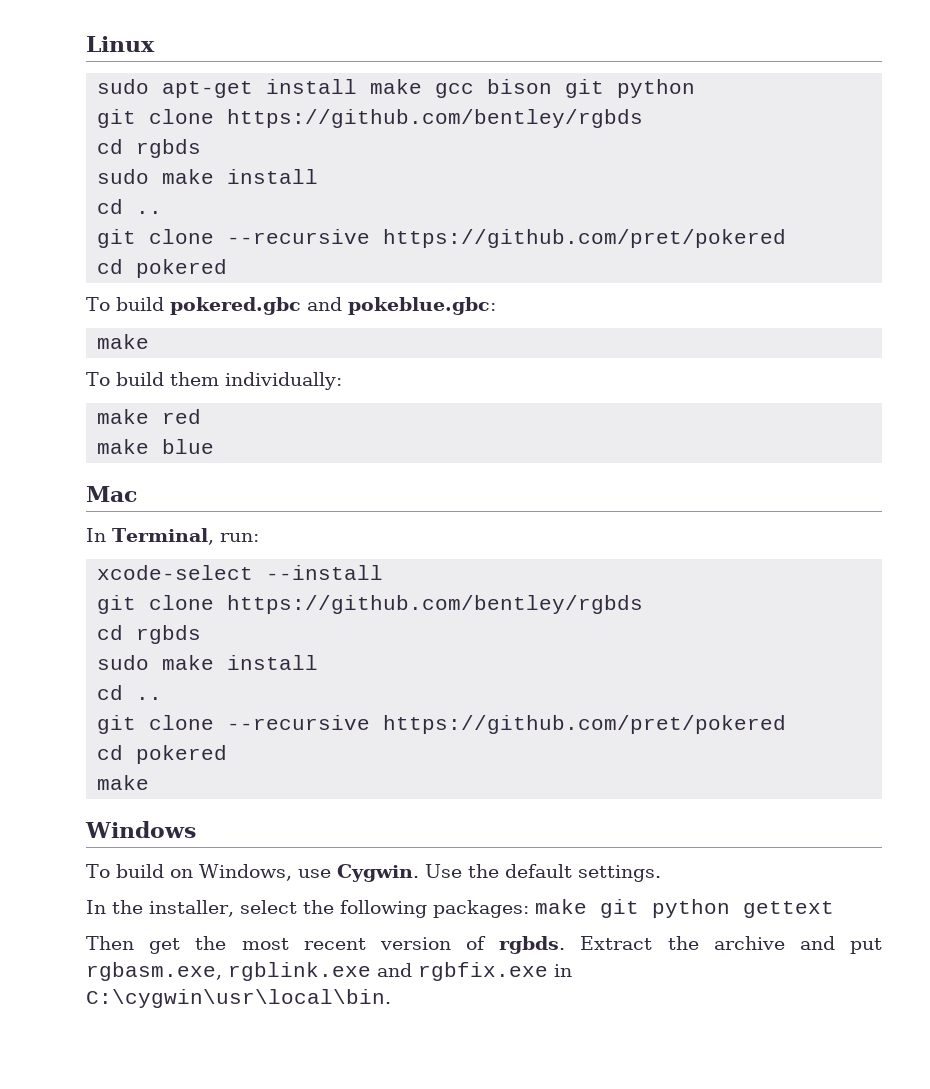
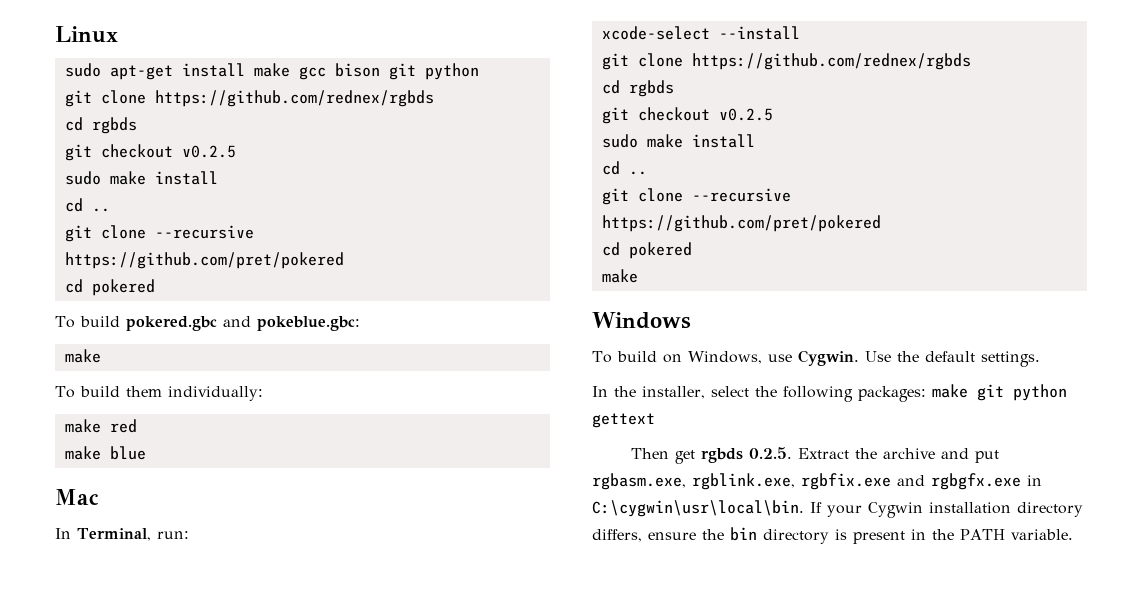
[227,109,644,128] [97,139,202,158] https://github.com/bentley/rgbds // cd rgbds -> [154,90,434,107] [64,117,137,134] [64,144,236,161] https://github.com/rednex/rgbds // cd rgbds // git checkout v0.2.5
[227,595,644,614] [97,625,202,644] https://github.com/bentley/rgbds // cd rgbds -> [691,53,971,70] [601,80,674,97] [601,107,773,124] https://github.com/rednex/rgbds // cd rgbds // git checkout v0.2.5
[195,936,566,954] the most recent version of rgbds. -> [700,447,792,463] rgbds 0.2.5.
[228,962,572,981] [86,989,391,1008] rgblink.exe and rgbfix.exe in C:\cygwin\usr\local\bin. -> [692,473,1042,490] [592,500,1083,518] [592,527,1073,544] rgblink.exe, rgbfix.exe and rgbgfx.exe in C:\cygwin\usr\local\bin. If your Cygwin installation directory differs, ensure the bin directory is present in the PATH variable.

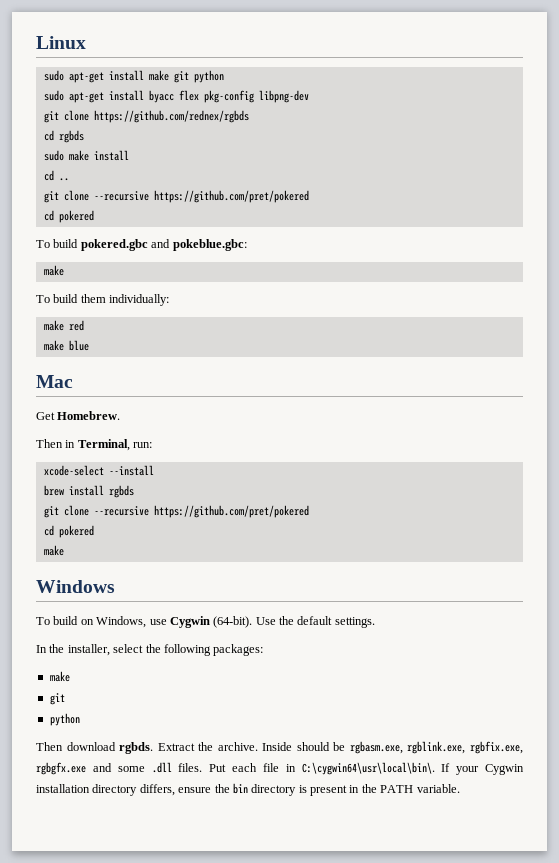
[298,63,479,80] [64,90,434,107] [64,117,137,134] [64,144,236,161] gcc bison git python // git clone https://github.com/rednex/rgbds // cd rgbds // git checkout v0.2.5 -> [173,70,224,83] [43,90,309,103] [43,110,249,123] [43,130,84,143] git python // sudo apt-get install byacc flex pkg-config libpng-dev // git clone https://github.com/rednex/rgbds // cd rgbds
[55,528,71,539] In -> [36,411,121,420] [36,439,76,448] Get Homebrew. // Then in
[601,53,971,70] [601,80,674,97] [601,107,773,124] [601,134,755,148] [601,161,647,175] git clone https://github.com/rednex/rgbds // cd rgbds // git checkout v0.2.5 // sudo make install // cd .. -> [43,485,134,498] brew install rgbds
[797,350,859,366] Cygwin. -> [169,616,253,628] Cygwin (64-bit).
[932,384,1067,401] [592,413,655,428] [630,447,999,464] [592,473,1042,490] [592,500,804,517] make git python gettext // Then get rgbds 0.2.5. Extract the archive and put rgbasm.exe, rgblink.exe, rgbfix.exe and rgbgfx.exe in C:\cygwin\usr\local\bin. -> [49,671,70,682] [49,693,65,705] [49,713,80,726] [36,741,523,754] [36,762,435,775] // make // git // python // Then download rgbds. Extract the archive. Inside should be rgbasm.exe, rgblink.exe, rgbfix.exe, rgbgfx.exe and some .dll files. Put each file in C:\cygwin64\usr\local\bin\.

